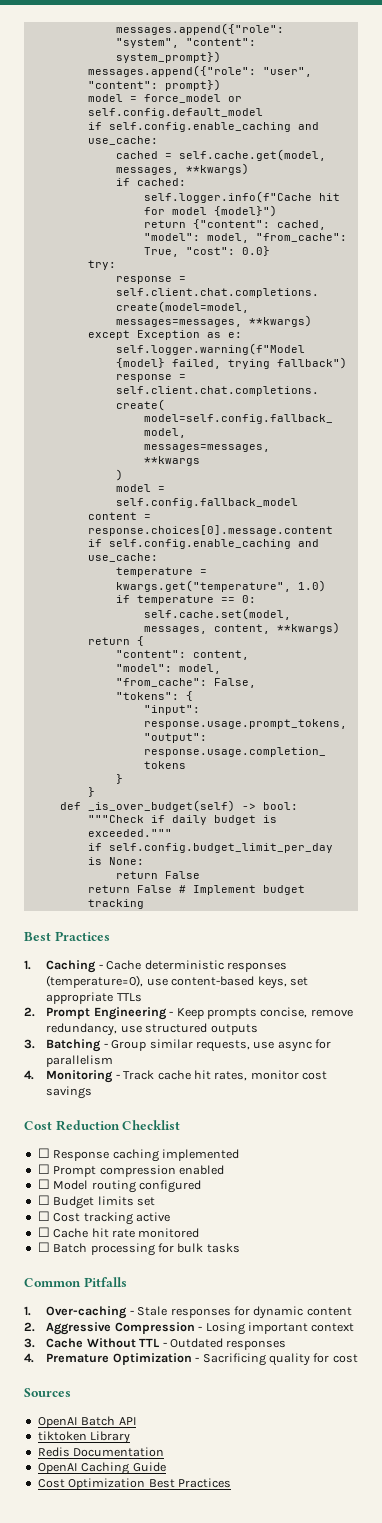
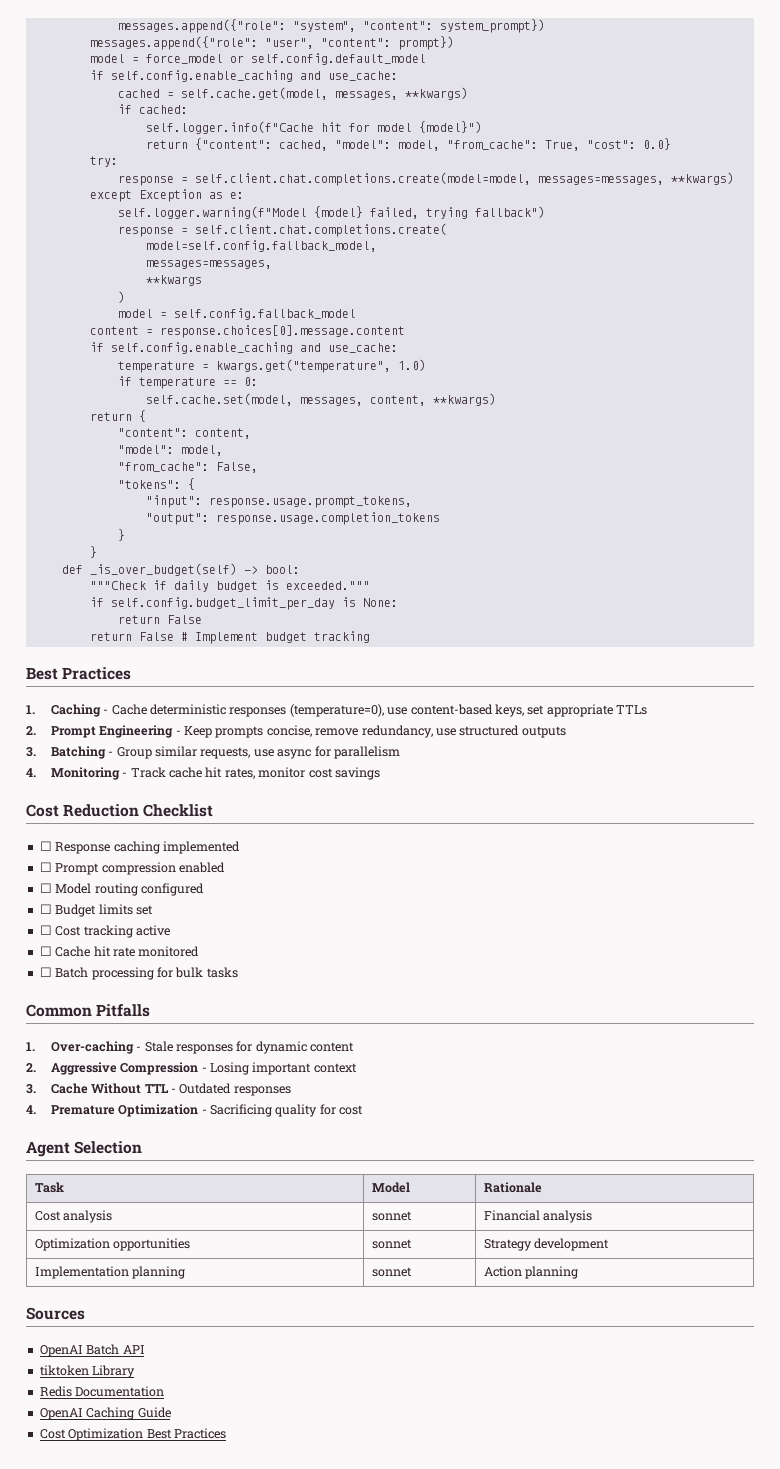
(358, 1358) none -> [26,1141,143,1157] [35,1182,65,1193] [372,1182,411,1193] [484,1182,543,1193] [35,1210,113,1223] [372,1211,413,1221] [484,1210,593,1223] [35,1238,191,1251] [372,1239,413,1249] [484,1238,610,1251] [35,1266,186,1279] [372,1267,413,1277] [484,1266,579,1279] // Agent Selection // Task | Model | Rationale // Cost analysis | sonnet | Financial analysis // Optimization opportunities | sonnet | Strategy development // Implementation planning | sonnet | Action planning

